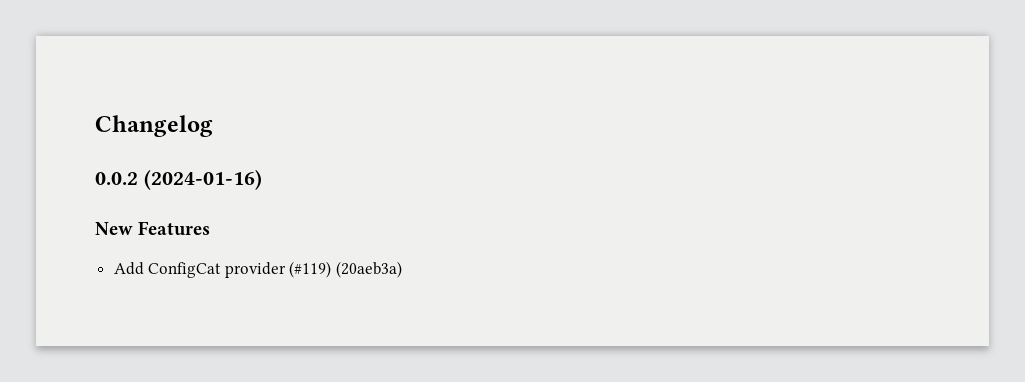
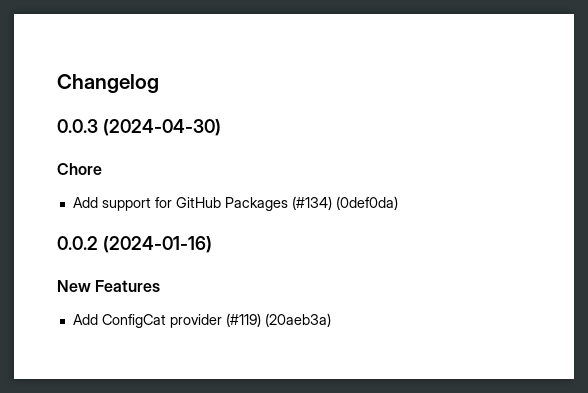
(213, 126) none -> [57,119,221,136] [57,163,102,175] [72,196,398,211] // 0.0.3 (2024-04-30) // Chore // Add support for GitHub Packages (#134) (0def0da)

